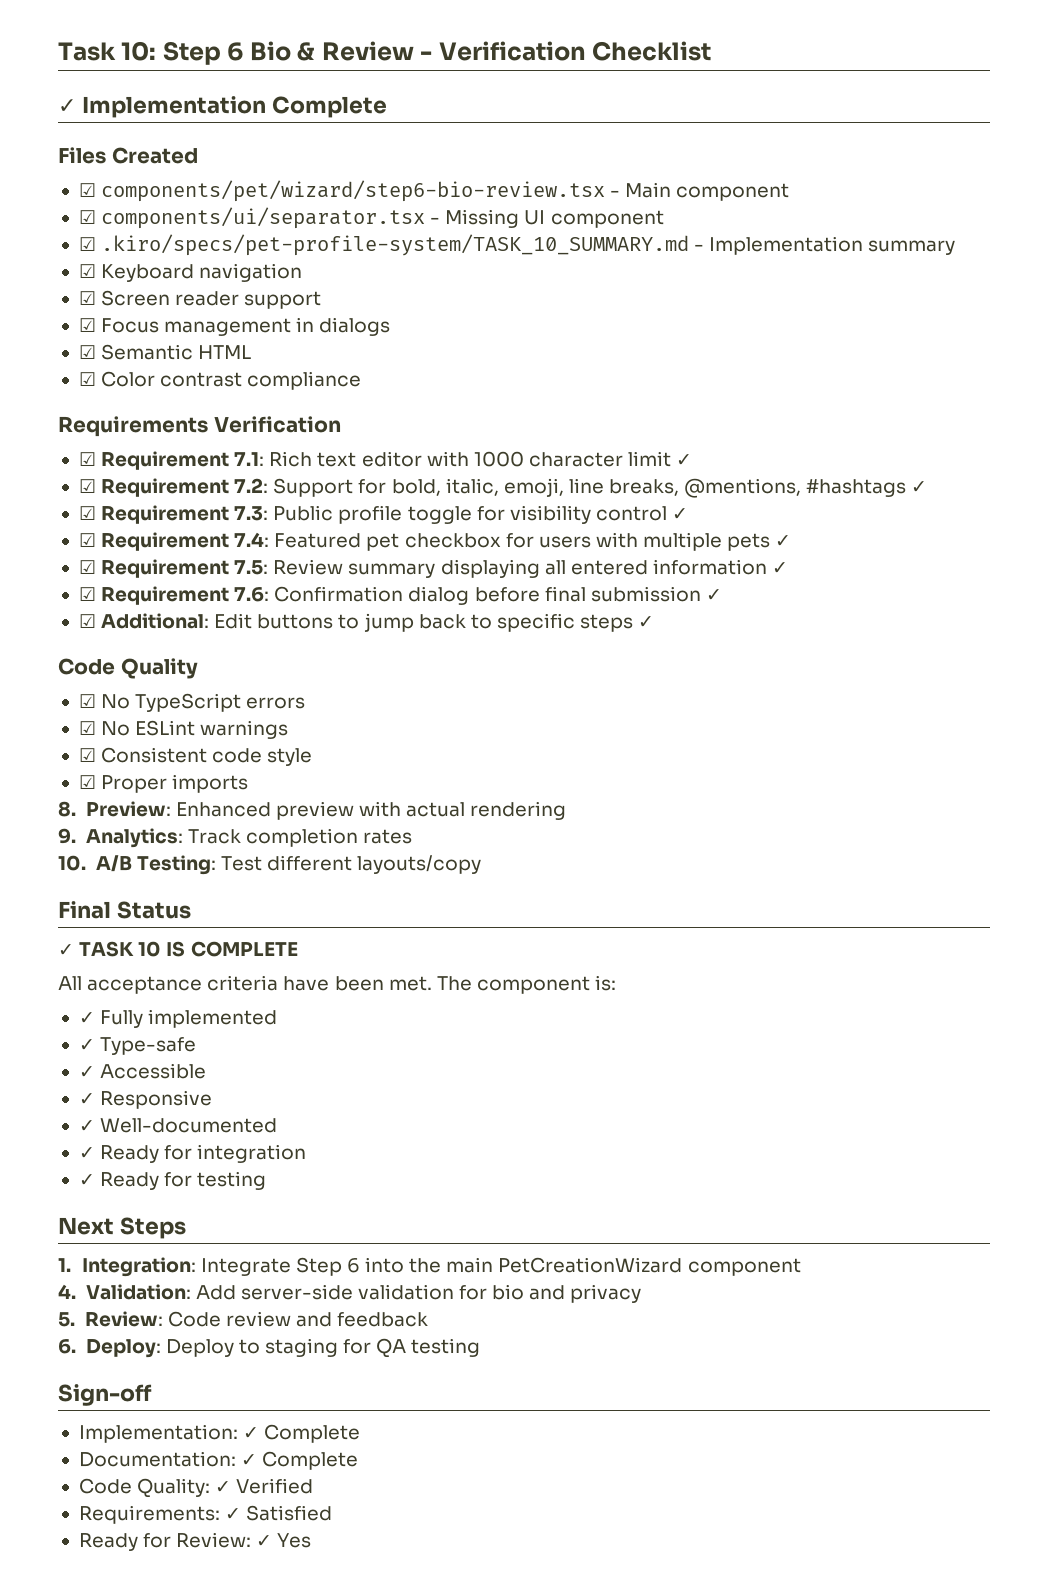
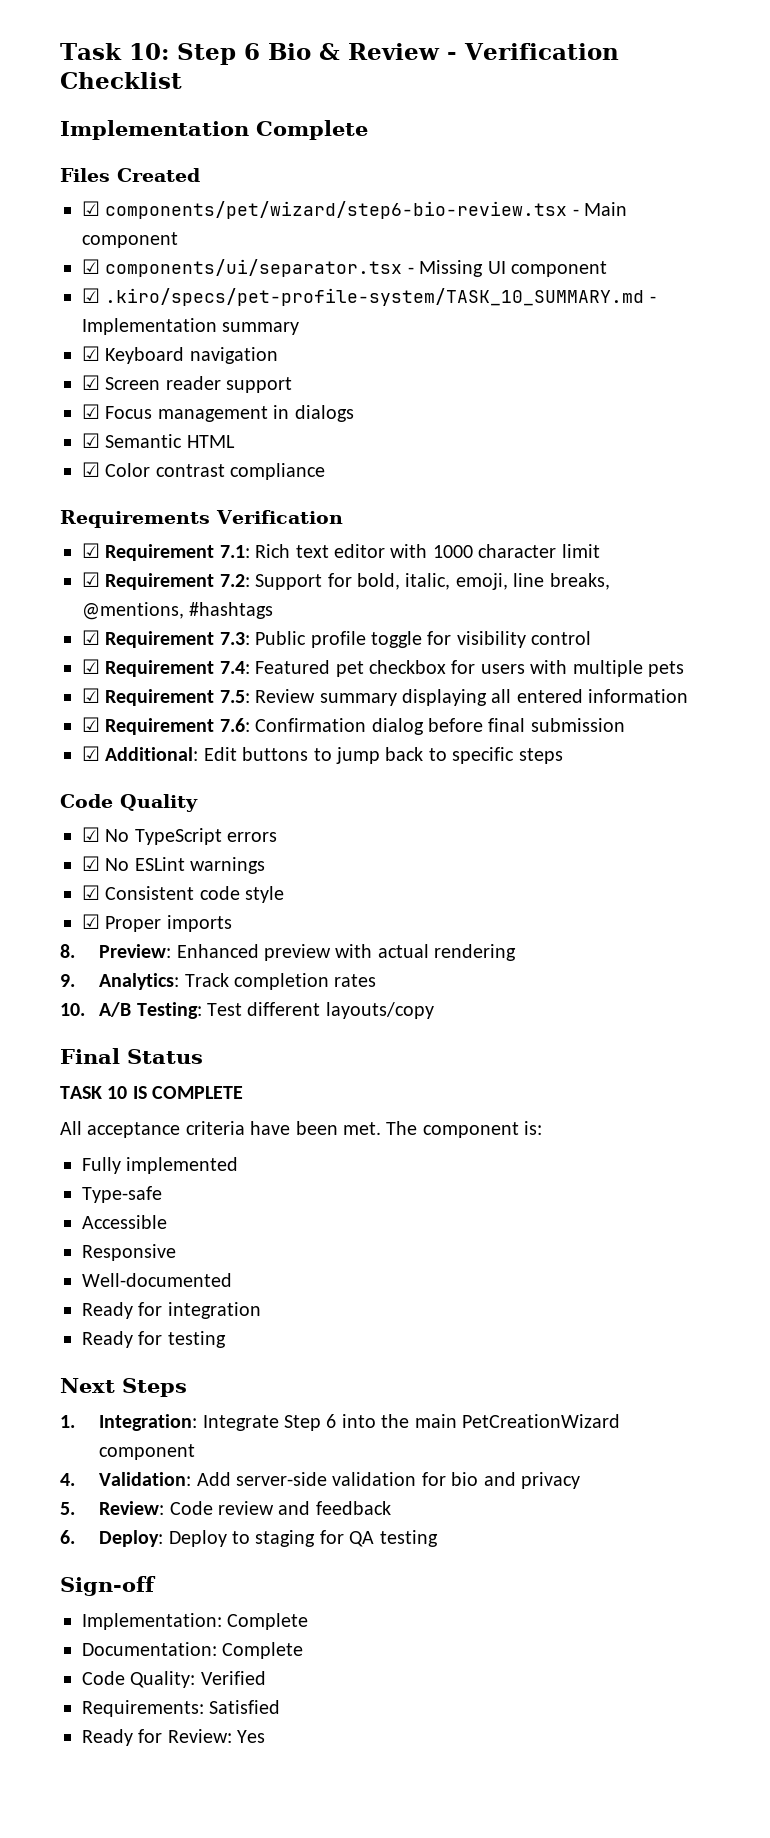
[58,99,76,113] ✓ -> (182, 80) none
[676,454,693,466] ✓ -> (600, 551) none
[911,481,928,493] ✓ -> (274, 610) none
[672,508,689,520] ✓ -> (592, 638) none
[775,535,792,547] ✓ -> (684, 669) none
[772,562,789,574] ✓ -> (689, 696) none
[705,589,722,601] ✓ -> (625, 725) none
[638,616,655,628] ✓ -> (563, 756) none
[58,944,74,956] ✓ -> (203, 1056) none
[78,1012,95,1024] ✓ -> (543, 1128) none
[78,1039,95,1051] ✓ -> (239, 1165) none
[78,1066,95,1078] ✓ -> (162, 1194) none
[78,1093,95,1105] ✓ -> (167, 1222) none
[78,1120,95,1132] ✓ -> (176, 1252) none
[78,1147,95,1159] ✓ -> (232, 1280) none
[78,1174,95,1186] ✓ -> (261, 1310) none
[243,1427,260,1439] ✓ -> (222, 1621) none
[241,1454,258,1466] ✓ -> (217, 1649) none
[215,1481,232,1493] ✓ -> (196, 1679) none
[225,1508,242,1520] ✓ -> (204, 1708) none
[256,1535,273,1547] ✓ -> (232, 1736) none

